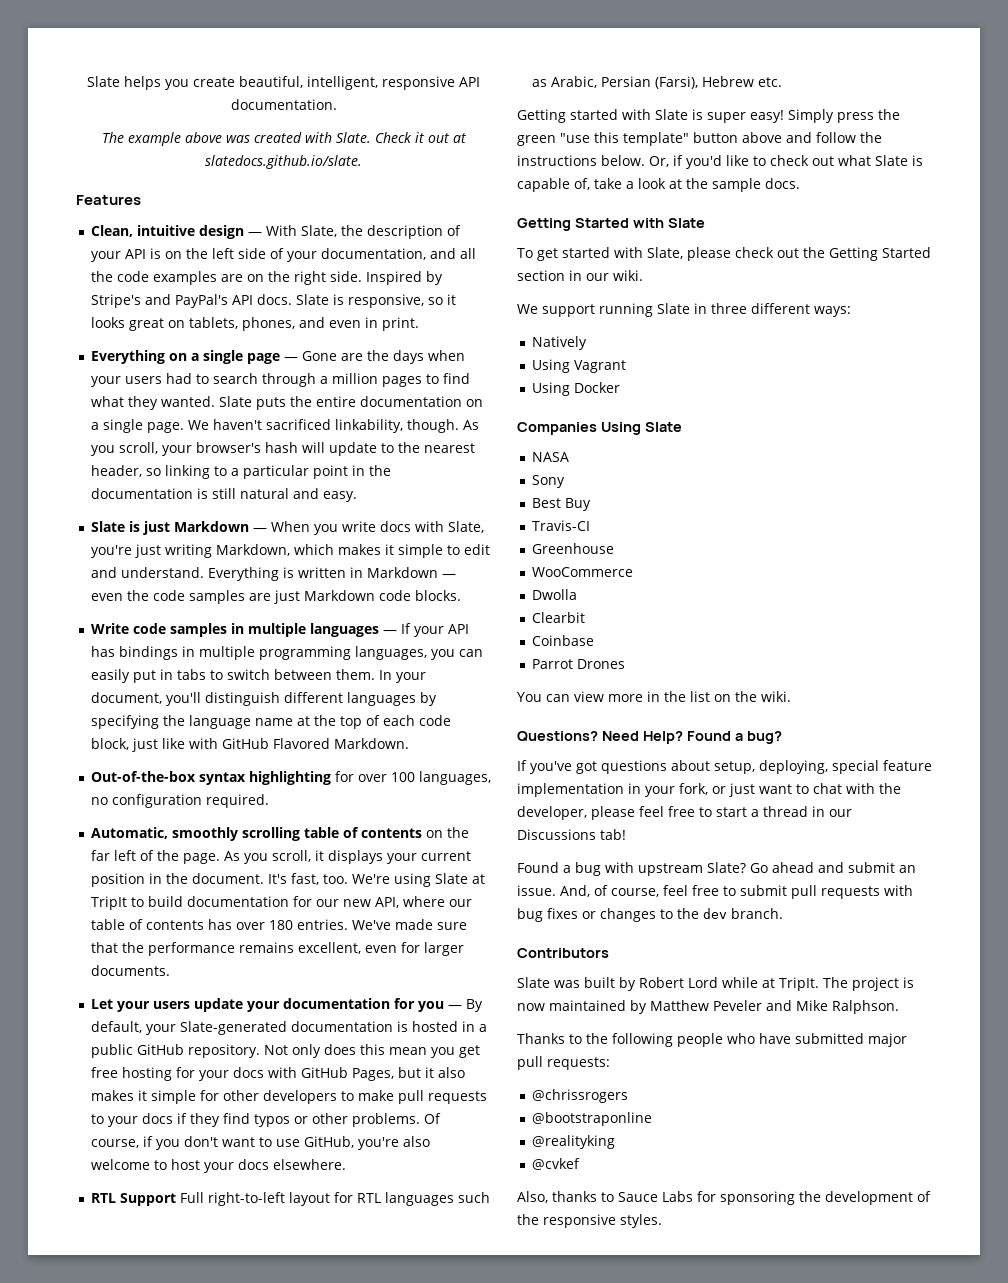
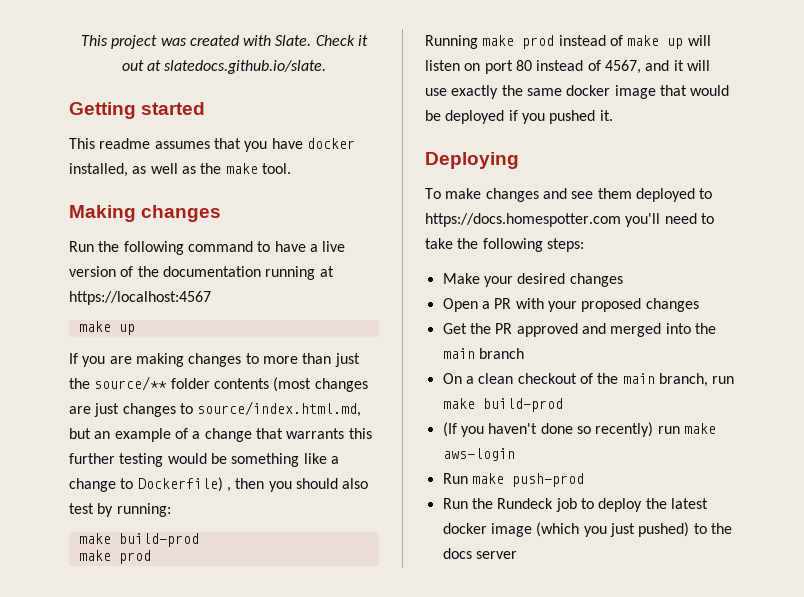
[87,76,480,90] [230,99,337,110] [101,132,222,146] Slate helps you create beautiful, intelligent, responsive API documentation. // The example above -> [80,35,158,49] This project
[76,195,141,205] [90,225,461,239] [90,248,476,262] [90,271,443,285] [90,294,456,308] [90,317,419,331] [90,350,465,364] [90,373,470,387] [90,396,483,410] [90,419,479,433] [90,442,475,456] [90,465,391,479] [90,488,357,502] [90,521,484,535] [90,544,490,558] [90,567,456,581] [90,590,461,604] [90,623,469,637] [90,646,483,660] [90,669,426,683] [90,692,437,706] [90,715,451,729] [90,738,409,752] [90,771,491,785] [90,794,269,808] [90,827,469,841] [90,850,471,864] [90,873,485,887] [90,896,472,910] [90,919,467,930] [90,942,464,956] [90,965,170,976] [90,998,483,1012] [90,1021,487,1035] [90,1044,480,1058] [90,1067,465,1081] [90,1090,487,1104] [90,1113,441,1127] [90,1136,430,1150] [90,1159,346,1173] [90,1192,490,1206] [531,76,782,89] [517,109,900,123] [517,132,882,146] [517,155,923,169] [517,178,800,192] [517,218,705,231] [517,247,931,261] [517,270,643,281] [517,303,851,317] [531,336,587,350] [531,359,626,373] [531,382,620,396] [517,422,682,435] [531,452,569,462] [531,475,565,488] [531,498,591,511] [531,520,590,531] [531,543,614,554] [531,567,633,577] [531,589,577,600] [531,612,585,623] [531,635,594,646] [531,659,625,669] [517,691,791,702] [517,731,782,744] [517,760,932,774] [517,783,901,797] [517,806,852,820] [517,829,626,840] [517,862,916,876] [517,885,913,899] [517,908,783,922] [517,948,609,958] [517,977,914,991] [517,1000,899,1014] [517,1033,907,1047] [517,1056,610,1070] [531,1089,628,1103] [531,1112,652,1126] [531,1135,615,1149] [531,1158,580,1170] [517,1191,931,1205] [517,1214,662,1228] Features // Clean, intuitive design — With Slate, the description of your API is on the left side of your documentation, and all the code examples are on the right side. Inspired by Stripe's and PayPal's API docs. Slate is responsive, so it looks great on tablets, phones, and even in print. // Everything on a single page — Gone are the days when your users had to search through a million pages to find what they wanted. Slate puts the entire documentation on a single page. We haven't sacrificed linkability, though. As you scroll, your browser's hash will update to the nearest header, so linking to a particular point in the documentation is still natural and easy. // Slate is just Markdown — When you write docs with Slate, you're just writing Markdown, which makes it simple to edit and understand. Everything is written in Markdown — even the code samples are just Markdown code blocks. // Write code samples in multiple languages — If your API has bindings in multiple programming languages, you can easily put in tabs to switch between them. In your document, you'll distinguish different languages by specifying the language name at the top of each code block, just like with GitHub Flavored Markdown. // Out-of-the-box syntax highlighting for over 100 languages, no configuration required. // Automatic, smoothly scrolling table of contents on the far left of the page. As you scroll, it displays your current position in the document. It's fast, too. We're using Slate at TripIt to build documentation for our new API, where our table of contents has over 180 entries. We've made sure that the performance remains excellent, even for larger documents. // Let your users update your documentation for you — By default, your Slate-generated documentation is hosted in a public GitHub repository. Not only does this mean you get free hosting for your docs with GitHub Pages, but it also makes it simple for other developers to make pull requests to your docs if they find typos or other problems. Of course, if you don't want to use GitHub, you're also welcome to host your docs elsewhere. // RTL Support Full right-to-left layout for RTL languages such as Arabic, Persian (Farsi), Hebrew etc. // Getting started with Slate is super easy! Simply press the green "use this template" button above and follow the instructions below. Or, if you'd like to check out what Slate is capable of, take a look at the sample docs. // Getting Started with Slate // To get started with Slate, please check out the Getting Started section in our wiki. // We support running Slate in three different ways: // Natively // Using Vagrant // Using Docker // Companies Using Slate // NASA // Sony // Best Buy // Travis-CI // Greenhouse // WooCommerce // Dwolla // Clearbit // Coinbase // Parrot Drones // You can view more in the list on the wiki. // Questions? Need Help? Found a bug? // If you've got questions about setup, deploying, special feature implementation in your fork, or just want to chat with the developer, please feel free to start a thread in our Discussions tab! // Found a bug with upstream Slate? Go ahead and submit an issue. And, of course, feel free to submit pull requests with bug fixes or changes to the dev branch. // Contributors // Slate was built by Robert Lord while at TripIt. The project is now maintained by Matthew Peveler and Mike Ralphson. // Thanks to the following people who have submitted major pull requests: // @chrissrogers // @bootstraponline // @realityking // @cvkef // Also, thanks to Sauce Labs for sponsoring the development of the responsive styles. -> [69,102,206,119] [69,138,355,152] [69,163,291,177] [69,205,222,222] [69,241,346,255] [69,266,334,280] [69,291,211,305] [78,321,135,335] [69,353,360,367] [69,376,368,392] [69,401,362,417] [69,428,372,442] [69,453,339,467] [69,477,369,492] [69,503,171,517] [78,533,199,547] [78,550,151,564] [425,35,711,49] [425,60,710,74] [425,85,730,99] [425,110,613,124] [425,152,519,169] [425,188,713,202] [425,213,714,227] [425,238,584,252] [442,273,623,287] [442,298,699,312] [442,323,716,337] [442,348,524,359] [442,373,735,387] [442,398,563,412] [442,422,716,437] [442,448,515,461] [442,473,584,487] [442,498,708,512] [442,522,732,537] [442,548,517,559] Getting started // This readme assumes that you have docker installed, as well as the make tool. // Making changes // Run the following command to have a live version of the documentation running at https://localhost:4567 // make up // If you are making changes to more than just the source/** folder contents (most changes are just changes to source/index.html.md, but an example of a change that warrants this further testing would be something like a change to Dockerfile) , then you should also test by running: // make build-prod // make prod // Running make prod instead of make up will listen on port 80 instead of 4567, and it will use exactly the same docker image that would be deployed if you pushed it. // Deploying // To make changes and see them deployed to https://docs.homespotter.com you'll need to take the following steps: // Make your desired changes // Open a PR with your proposed changes // Get the PR approved and merged into the main branch // On a clean checkout of the main branch, run make build-prod // (If you haven't done so recently) run make aws-login // Run make push-prod // Run the Rundeck job to deploy the latest docker image (which you just pushed) to the docs server

